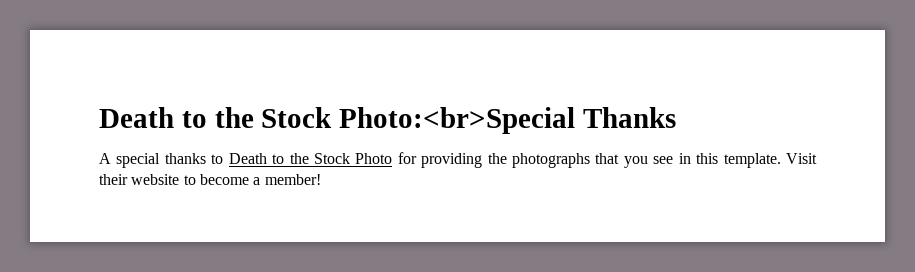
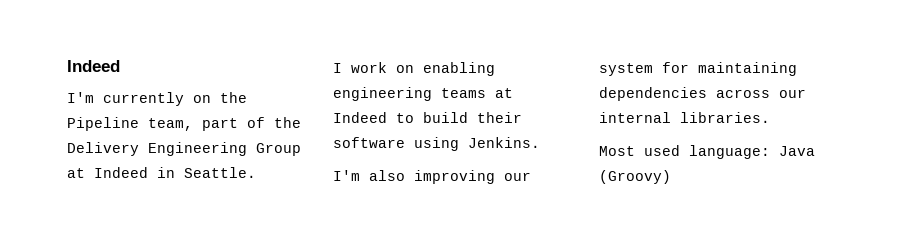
[99,107,677,134] [99,152,818,168] [99,174,321,185] Death to the Stock Photo:<br>Special Thanks // A special thanks to Death to the Stock Photo for providing the photographs that you see in this template. Visit their website to become a member! -> [67,60,120,72] [67,92,247,106] [67,117,301,131] [67,142,301,156] [67,167,256,178] [333,62,495,76] [333,87,513,101] [333,112,522,123] [333,137,540,151] [333,170,531,184] [599,62,797,76] [599,87,806,101] [599,112,770,123] [599,145,815,159] [599,170,671,184] Indeed // I'm currently on the Pipeline team, part of the Delivery Engineering Group at Indeed in Seattle. // I work on enabling engineering teams at Indeed to build their software using Jenkins. // I'm also improving our system for maintaining dependencies across our internal libraries. // Most used language: Java (Groovy)

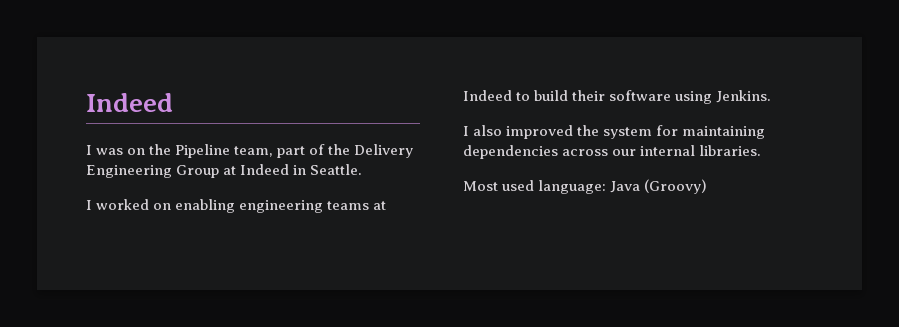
[67,92,184,106] I'm currently -> [86,145,124,155] I was
[351,62,387,73] work -> [96,199,150,210] worked
[333,170,531,184] I'm also improving our -> [463,125,600,139] I also improved the

